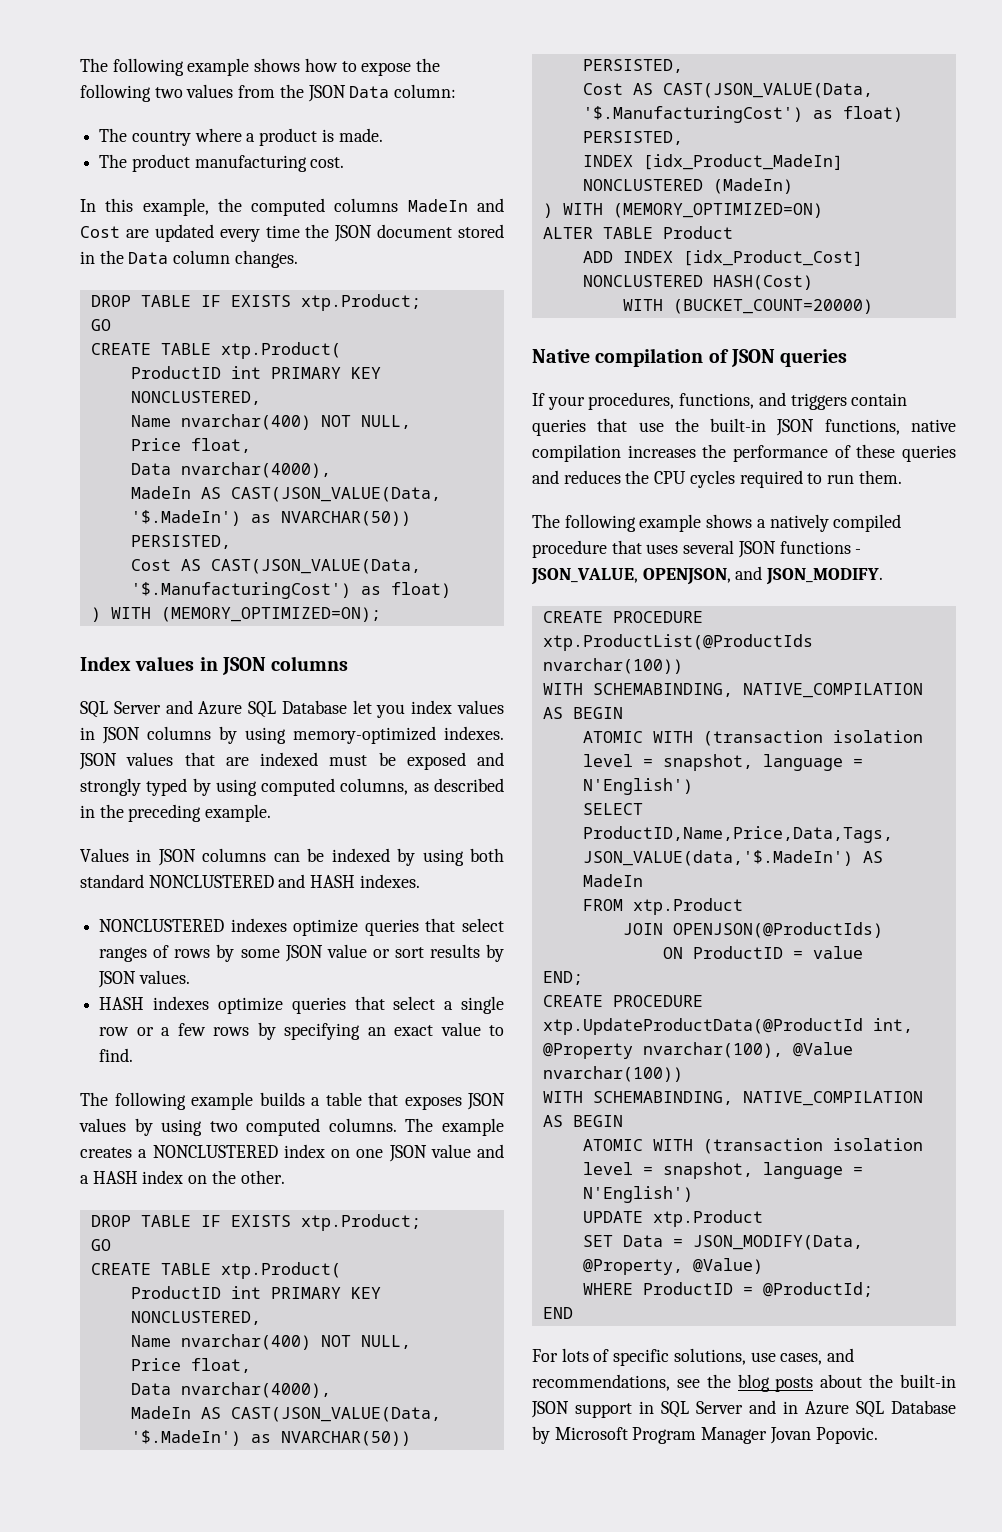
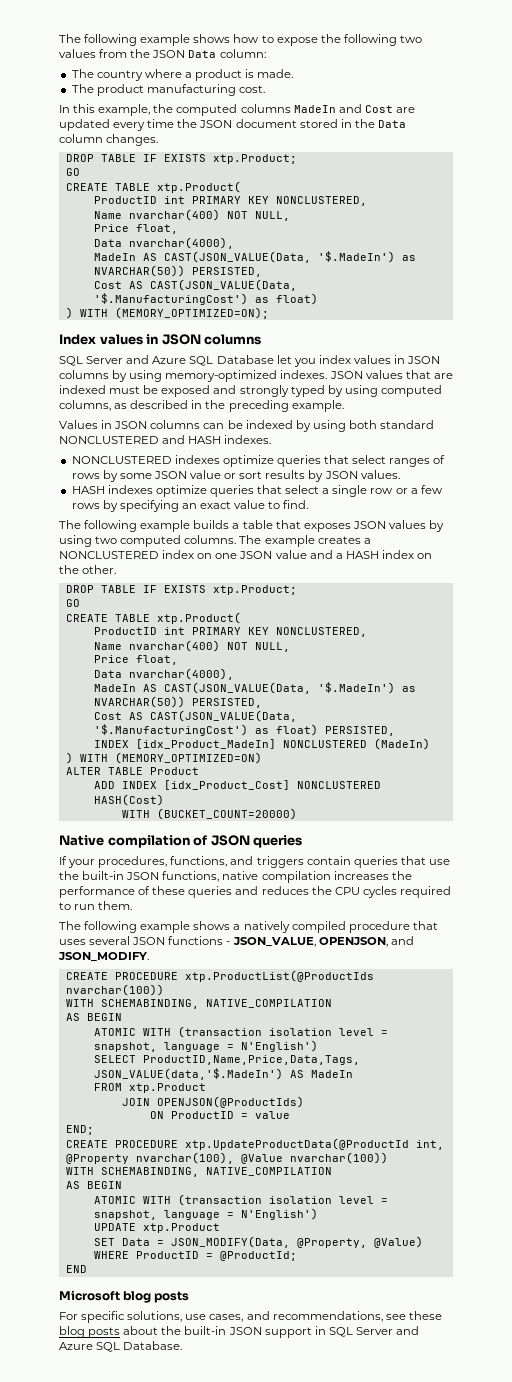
(573, 1313) none -> [59,1290,190,1303] // Microsoft blog posts
[561,1348,610,1362] lots of -> (78, 1316) none
[706,1374,731,1388] the -> [408,1311,442,1320] these
[783,1400,956,1418] [532,1426,878,1444] in Azure SQL Database by Microsoft Program Manager Jovan Popovic. -> [59,1341,183,1352] Azure SQL Database.

